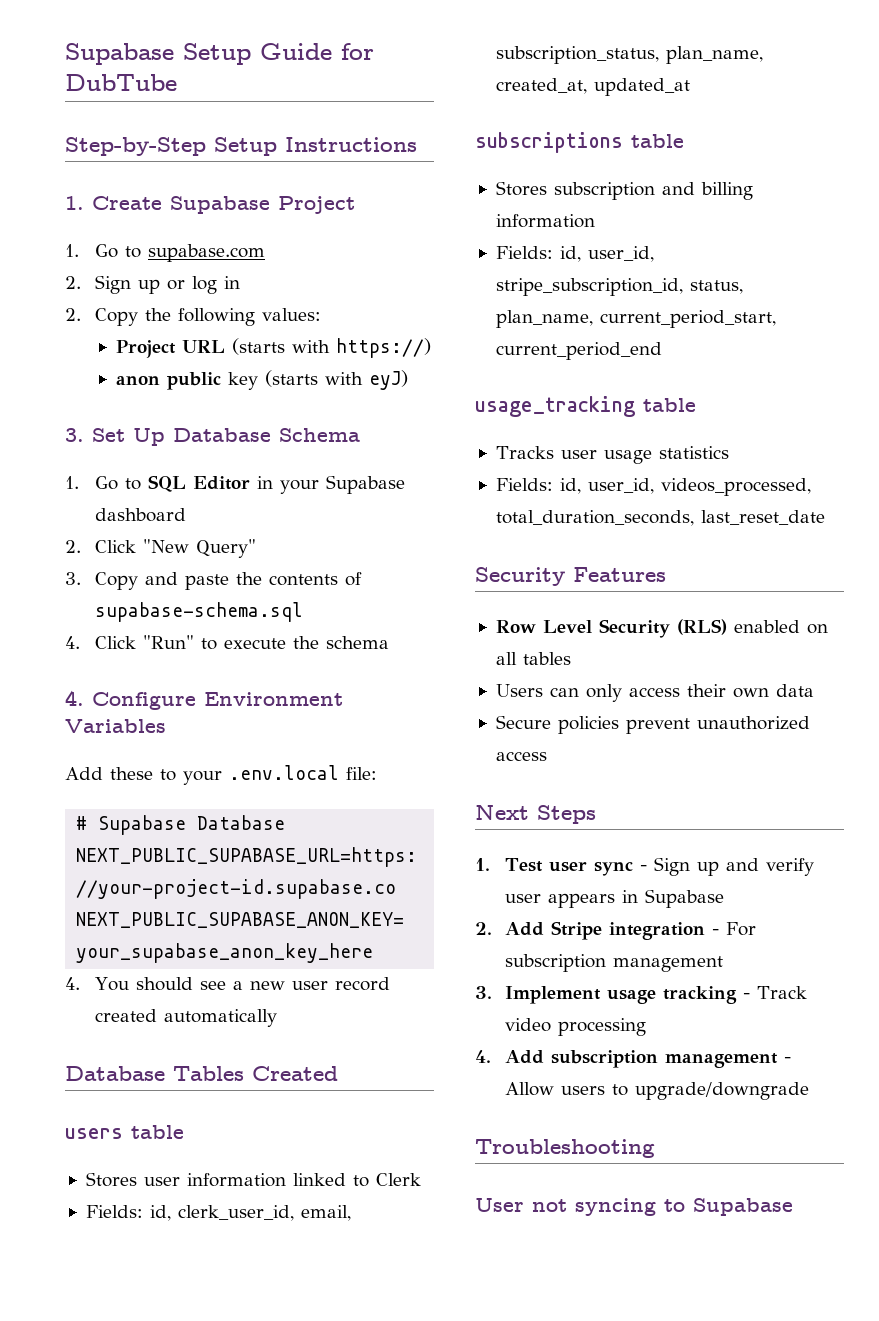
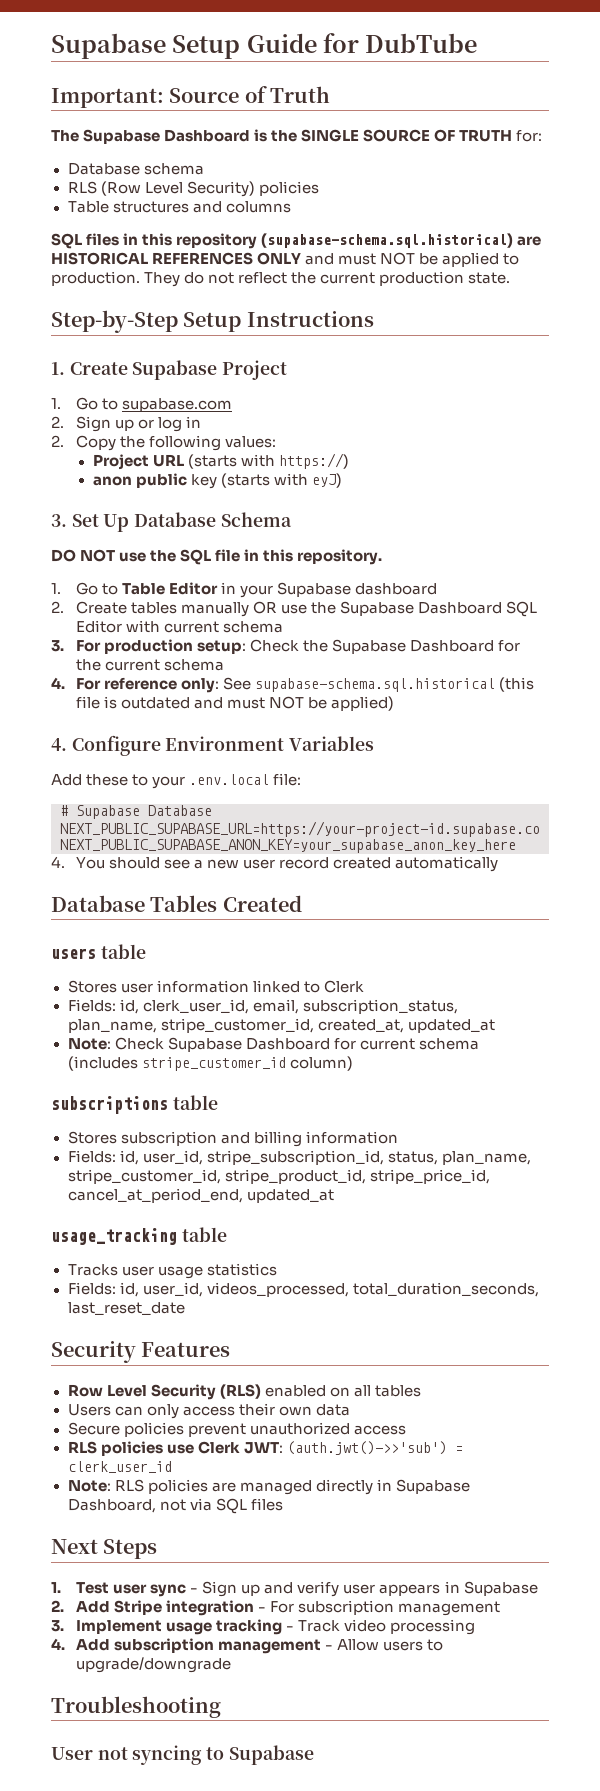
(177, 82) none -> [51,86,331,108] [51,129,543,144] [67,163,204,175] [67,181,319,197] [67,201,291,213] [51,233,542,249] [51,252,520,267] [51,271,511,287] // Important: Source of Truth // The Supabase Dashboard is the SINGLE SOURCE OF TRUTH for: // Database schema // RLS (Row Level Security) policies // Table structures and columns // SQL files in this repository (supabase-schema.sql.historical) are HISTORICAL REFERENCES ONLY and must NOT be applied to production. They do not reflect the current production state.
[65,475,186,492] // 1. Go to SQL -> [51,549,383,565] [51,582,166,595] // DO NOT use the SQL file in this repository. // 1. Go to Table
[94,539,256,558] [65,572,362,590] [94,602,303,622] [65,635,389,650] Click "New Query" // 3. Copy and paste the contents of supabase-schema.sql // 4. Click "Run" to execute the schema -> [76,601,538,617] [76,620,284,633] [51,639,521,654] [76,659,225,671] [51,677,535,693] [76,696,395,711] Create tables manually OR use the Supabase Dashboard SQL Editor with current schema // 3. For production setup: Check the Supabase Dashboard for the current schema // 4. For reference only: See supabase-schema.sql.historical (this file is outdated and must NOT be applied)
(763, 55) none -> [160,1018,314,1033] stripe_customer_id,
(690, 87) none -> [67,1037,479,1052] [67,1056,353,1071] // Note: Check Supabase Dashboard for current schema (includes stripe_customer_id column)
[599,310,776,328] [495,342,662,360] current_period_start, current_period_end -> [67,1169,490,1184] [67,1188,334,1203] stripe_customer_id, stripe_product_id, stripe_price_id, cancel_at_period_end, updated_at
(547, 756) none -> [67,1441,463,1456] [67,1461,172,1473] [67,1479,470,1495] [67,1498,283,1514] // RLS policies use Clerk JWT: (auth.jwt()->>'sub') = clerk_user_id // Note: RLS policies are managed directly in Supabase Dashboard, not via SQL files

